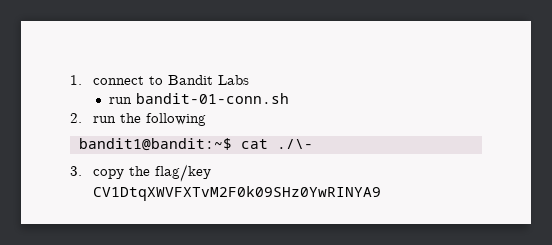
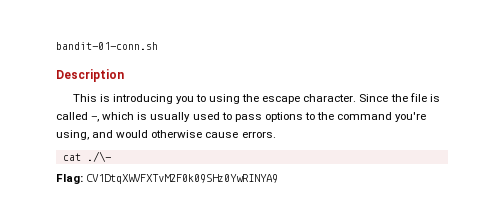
[70,75,249,85] [109,93,290,104] [70,113,206,126] [79,138,313,151] [70,164,211,182] 1. connect to Bandit Labs // run bandit-01-conn.sh // 2. run the following // bandit1@bandit:~$ cat ./\- // 3. copy the flag/key -> [56,42,158,50] [56,69,124,82] [72,93,440,104] [56,112,427,122] [56,130,276,140] [62,151,111,162] [56,174,83,184] bandit-01-conn.sh // Description // This is introducing you to using the escape character. Since the file is called -, which is usually used to pass options to the command you're using, and would otherwise cause errors. // cat ./\- // Flag:

